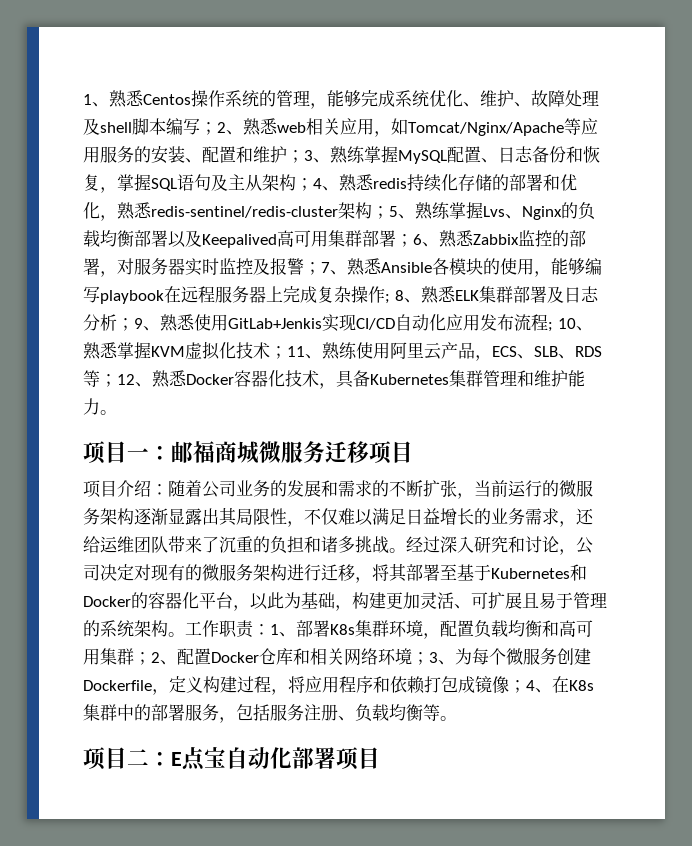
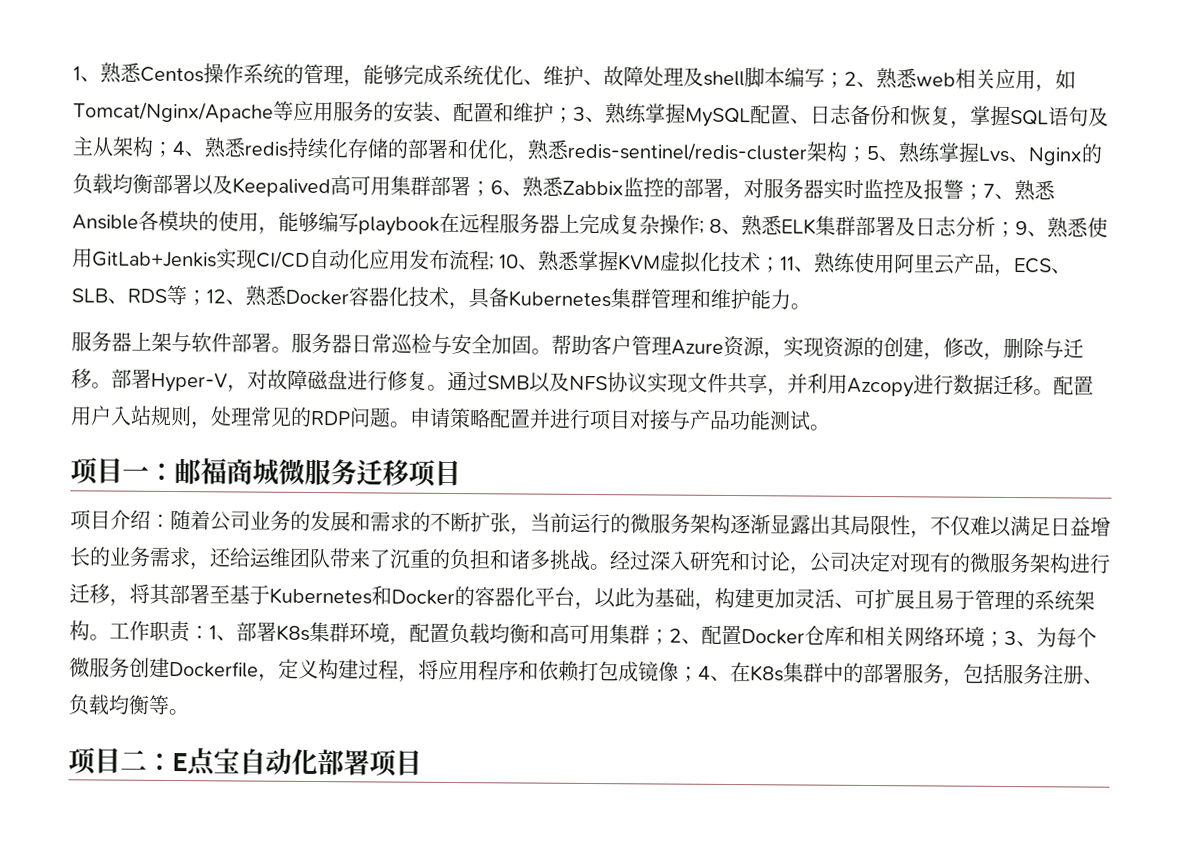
(117, 412) none -> [71,331,1084,361] [71,368,1094,398] [70,405,830,431] // 服务器上架与软件部署。服务器日常巡检与安全加固。帮助客户管理Azure资源，实现资源的创建，修改，删除与迁移。部署Hyper-V，对故障磁盘进行修复。通过SMB以及NFS协议实现文件共享，并利用Azcopy进行数据迁移。配置用户入站规则，处理常见的RDP问题。申请策略配置并进行项目对接与产品功能测试。

